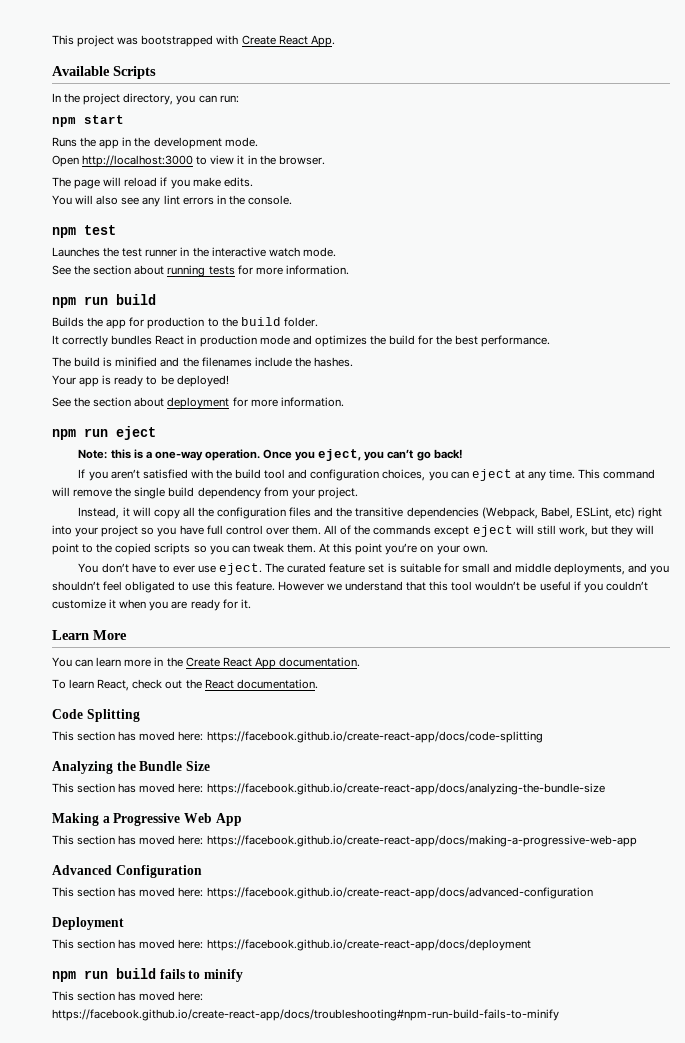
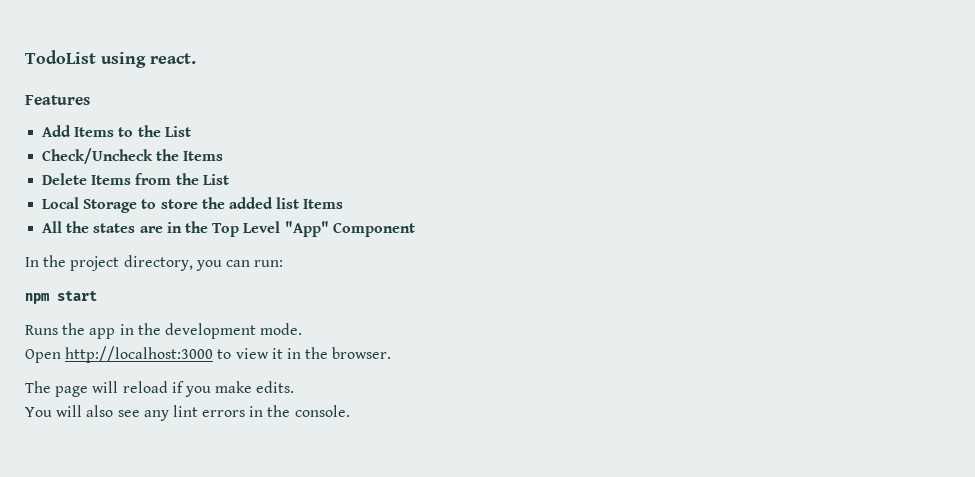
[52,35,335,47] [52,66,156,79] This project was bootstrapped with Create React App. // Available Scripts -> [25,50,196,68] [25,95,90,105] [42,125,191,137] [42,148,224,164] [42,173,229,185] [42,197,344,213] [42,221,415,237] TodoList using react. // Features // Add Items to the List // Check/Uncheck the Items // Delete Items from the List // Local Storage to store the added list Items // All the states are in the Top Level "App" Component
[52,225,116,238] [52,247,336,257] [52,265,349,277] [52,294,156,308] [52,317,318,329] [52,335,551,347] [52,357,353,367] [52,375,229,387] [52,397,344,409] [52,426,156,440] [78,449,463,461] [78,469,656,481] [52,487,358,499] [78,507,663,519] [52,525,655,537] [52,543,488,555] [78,563,670,575] [52,581,648,593] [52,599,251,611] [52,630,127,640] [52,657,360,669] [52,679,318,691] [52,709,140,722] [52,731,543,743] [52,761,210,774] [52,783,605,795] [52,813,242,826] [52,835,637,847] [52,865,202,878] [52,887,593,899] [52,917,124,930] [52,939,531,951] [52,968,243,982] [52,991,204,1001] [52,1009,559,1021] // npm test // Launches the test runner in the interactive watch mode. // See the section about running tests for more information. // npm run build // Builds the app for production to the build folder. // It correctly bundles React in production mode and optimizes the build for the best performance. // The build is minified and the filenames include the hashes. // Your app is ready to be deployed! // See the section about deployment for more information. // npm run eject // Note: this is a one-way operation. Once you eject, you can’t go back! // If you aren’t satisfied with the build tool and configuration choices, you can eject at any time. This command will remove the single build dependency from your project. // Instead, it will copy all the configuration files and the transitive dependencies (Webpack, Babel, ESLint, etc) right into your project so you have full control over them. All of the commands except eject will still work, but they will point to the copied scripts so you can tweak them. At this point you’re on your own. // You don’t have to ever use eject. The curated feature set is suitable for small and middle deployments, and you shouldn’t feel obligated to use this feature. However we understand that this tool wouldn’t be useful if you couldn’t customize it when you are ready for it. // Learn More // You can learn more in the Create React App documentation. // To learn React, check out the React documentation. // Code Splitting // This section has moved here: https://facebook.github.io/create-react-app/docs/code-splitting // Analyzing the Bundle Size // This section has moved here: https://facebook.github.io/create-react-app/docs/analyzing-the-bundle-size // Making a Progressive Web App // This section has moved here: https://facebook.github.io/create-react-app/docs/making-a-progressive-web-app // Advanced Configuration // This section has moved here: https://facebook.github.io/create-react-app/docs/advanced-configuration // Deployment // This section has moved here: https://facebook.github.io/create-react-app/docs/deployment // npm run build fails to minify // This section has moved here: https://facebook.github.io/create-react-app/docs/troubleshooting#npm-run-build-fails-to-minify -> (350, 411) none

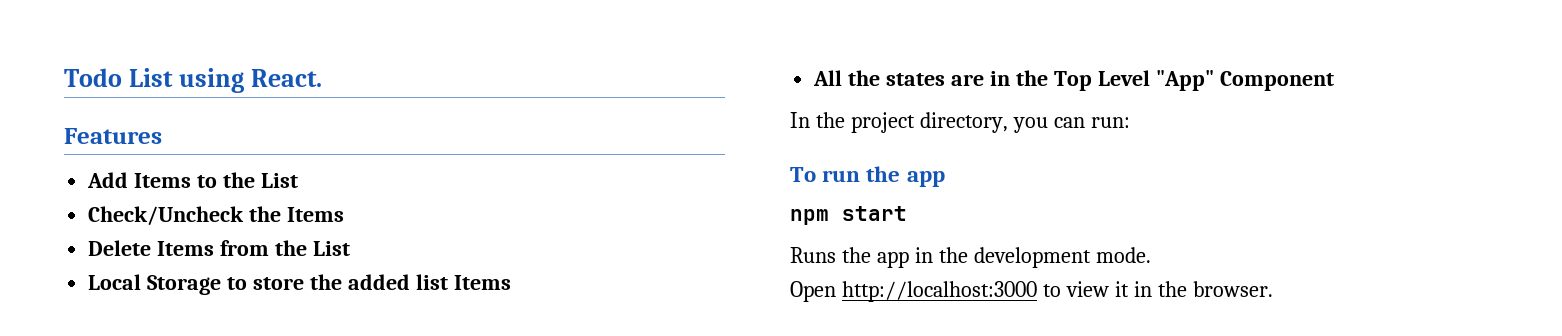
[25,50,196,68] TodoList using react. -> [64,68,322,93] Todo List using React.
(284, 263) none -> [790,166,945,187] // To run the app
[25,381,295,397] [25,405,350,421] // The page will reload if you make edits. // You will also see any lint errors in the console. -> (1273, 289) none

